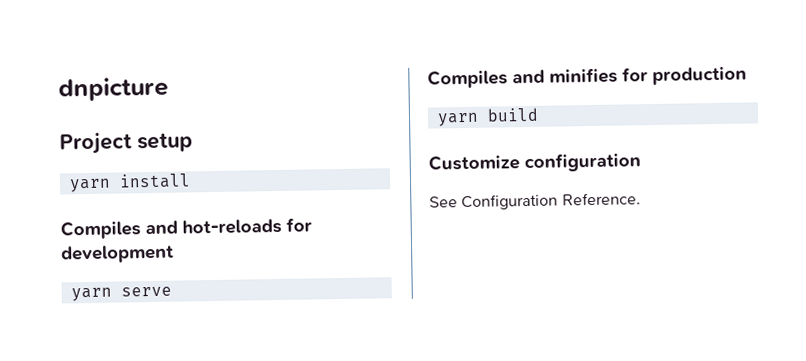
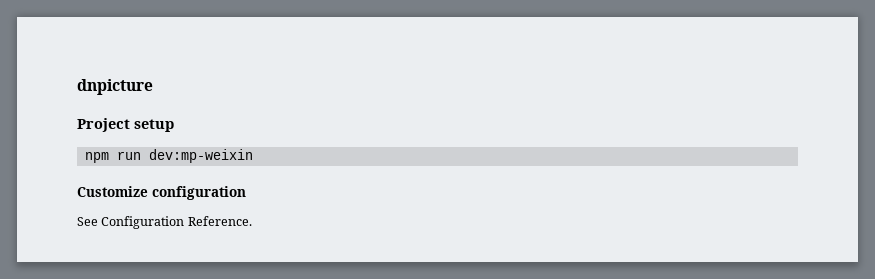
[68,173,191,193] [60,217,312,240] [61,244,174,264] [70,286,172,302] [427,66,747,89] [436,107,539,127] yarn install // Compiles and hot-reloads for development // yarn serve // Compiles and minifies for production // yarn build -> [84,149,253,163] npm run dev:mp-weixin

